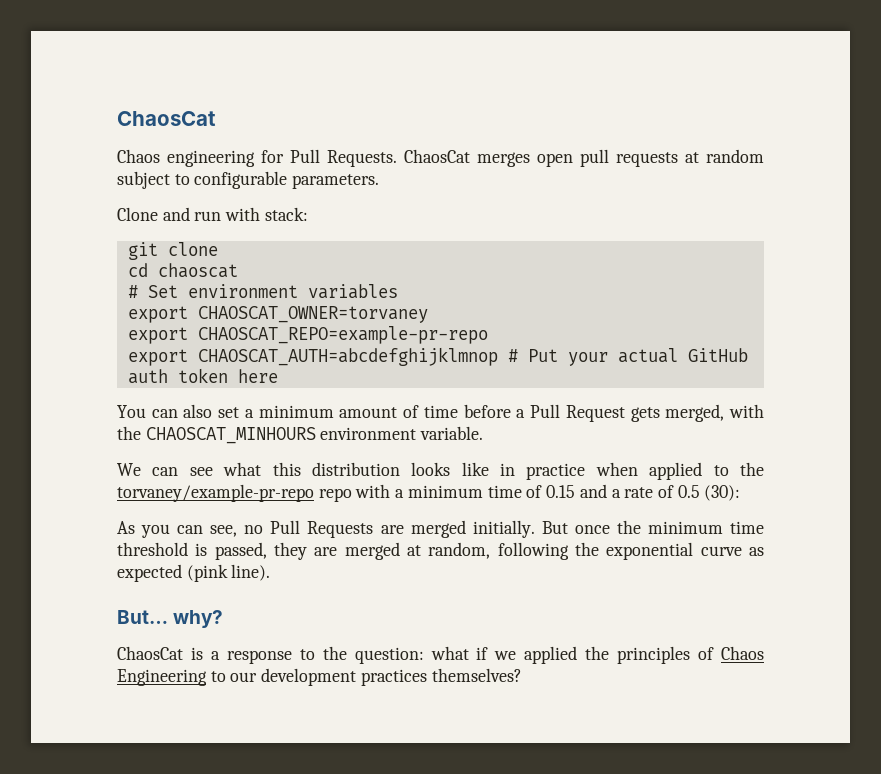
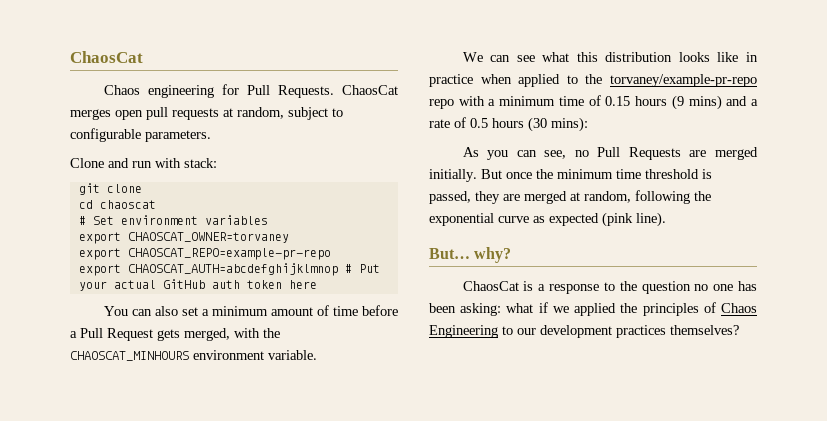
[706,149,764,163] random -> [237,107,284,119] random,
(576, 491) none -> [635,95,722,110] hours (9 mins)
[704,485,741,501] (30): -> [492,117,588,132] hours (30 mins):
[354,647,424,664] question: -> [641,281,757,294] [429,303,502,316] question no one has been asking:

